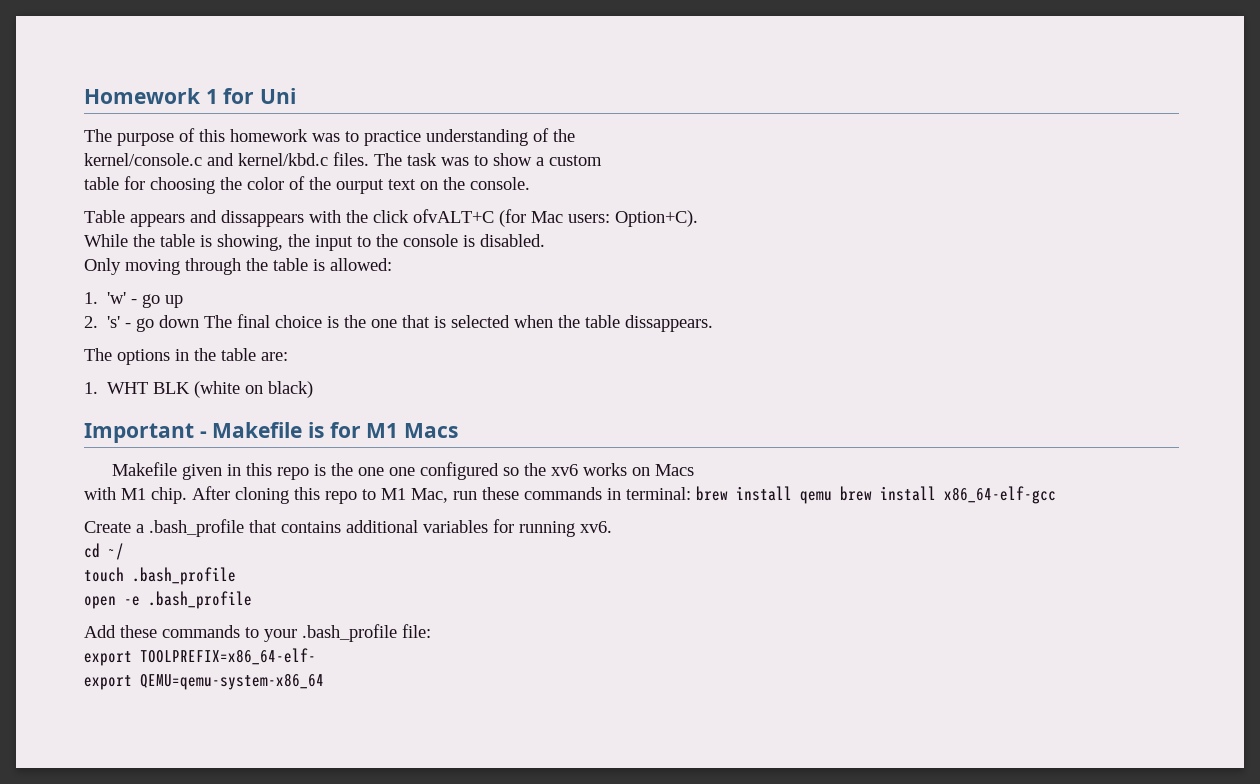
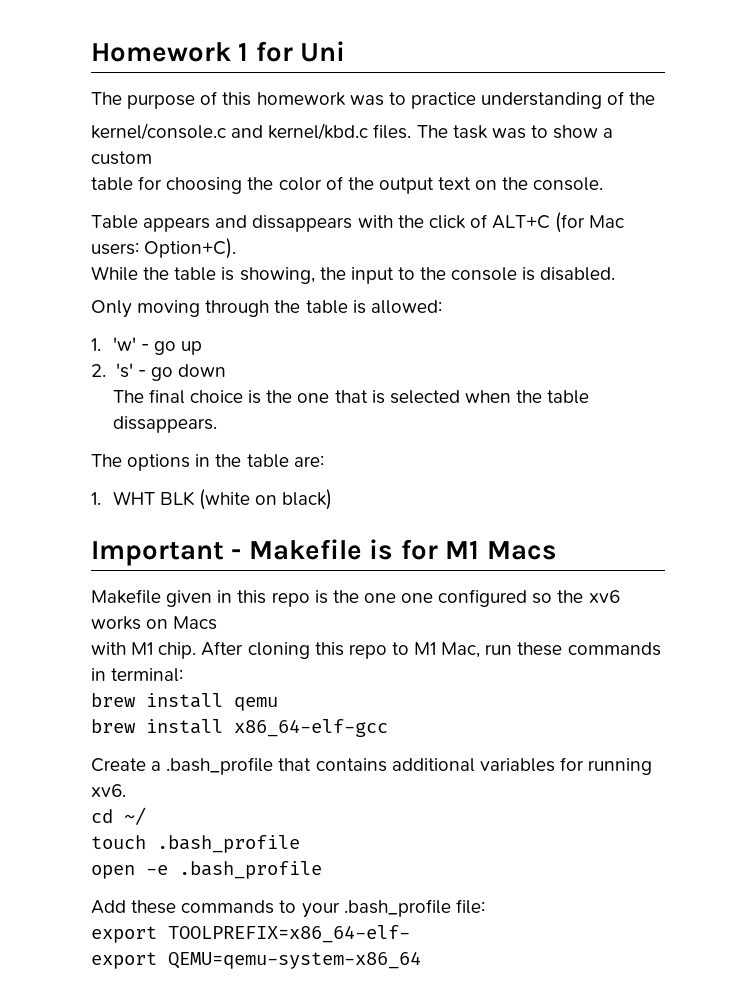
[336,179,384,194] ourput -> [378,177,434,194] output
[413,209,494,223] ofvALT+C -> [469,214,551,229] of ALT+C
(200, 321) none -> (226, 370) //
(691, 493) none -> (184, 675) //
(832, 497) none -> (278, 704) //

